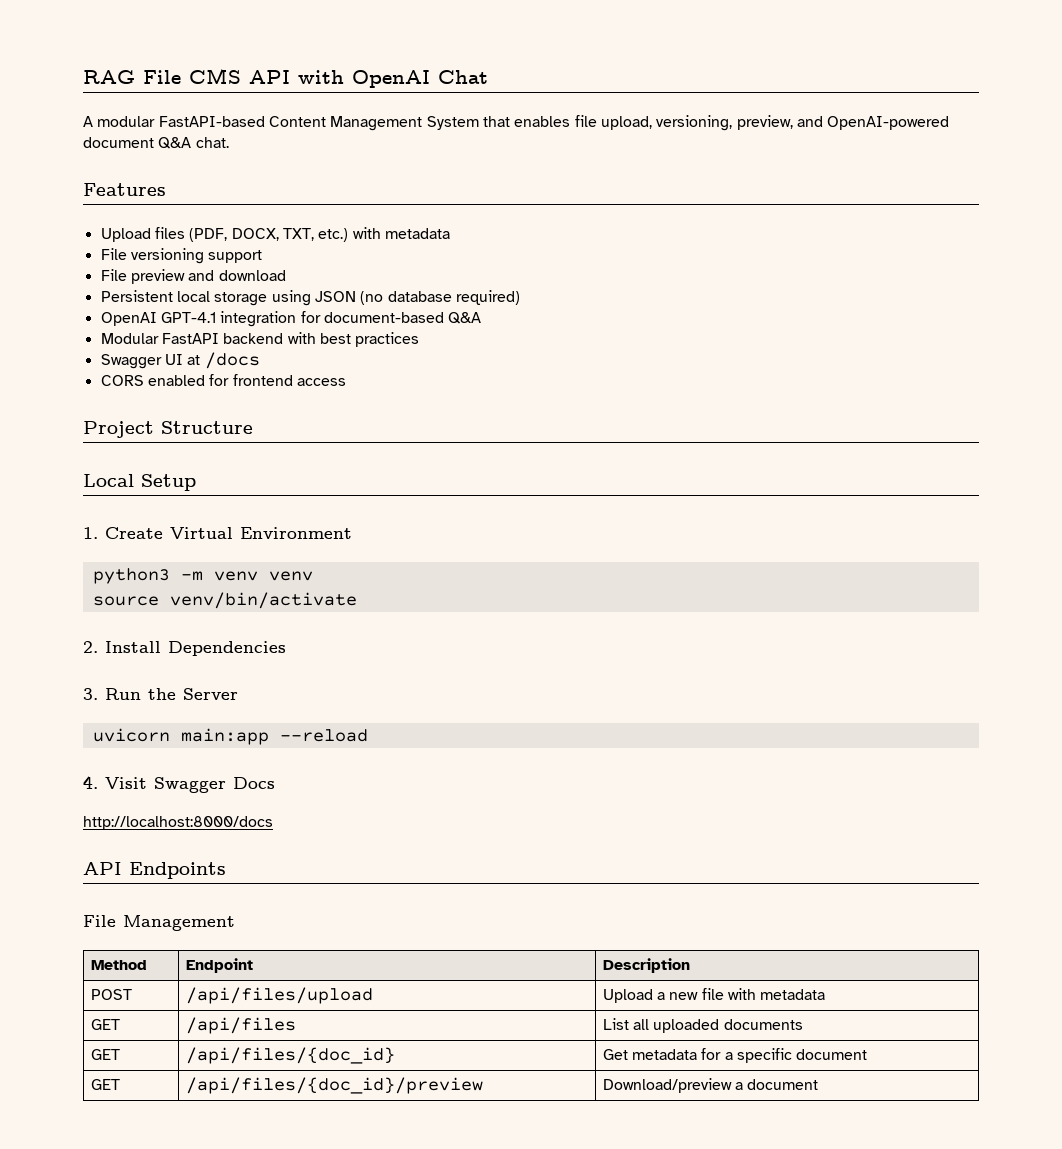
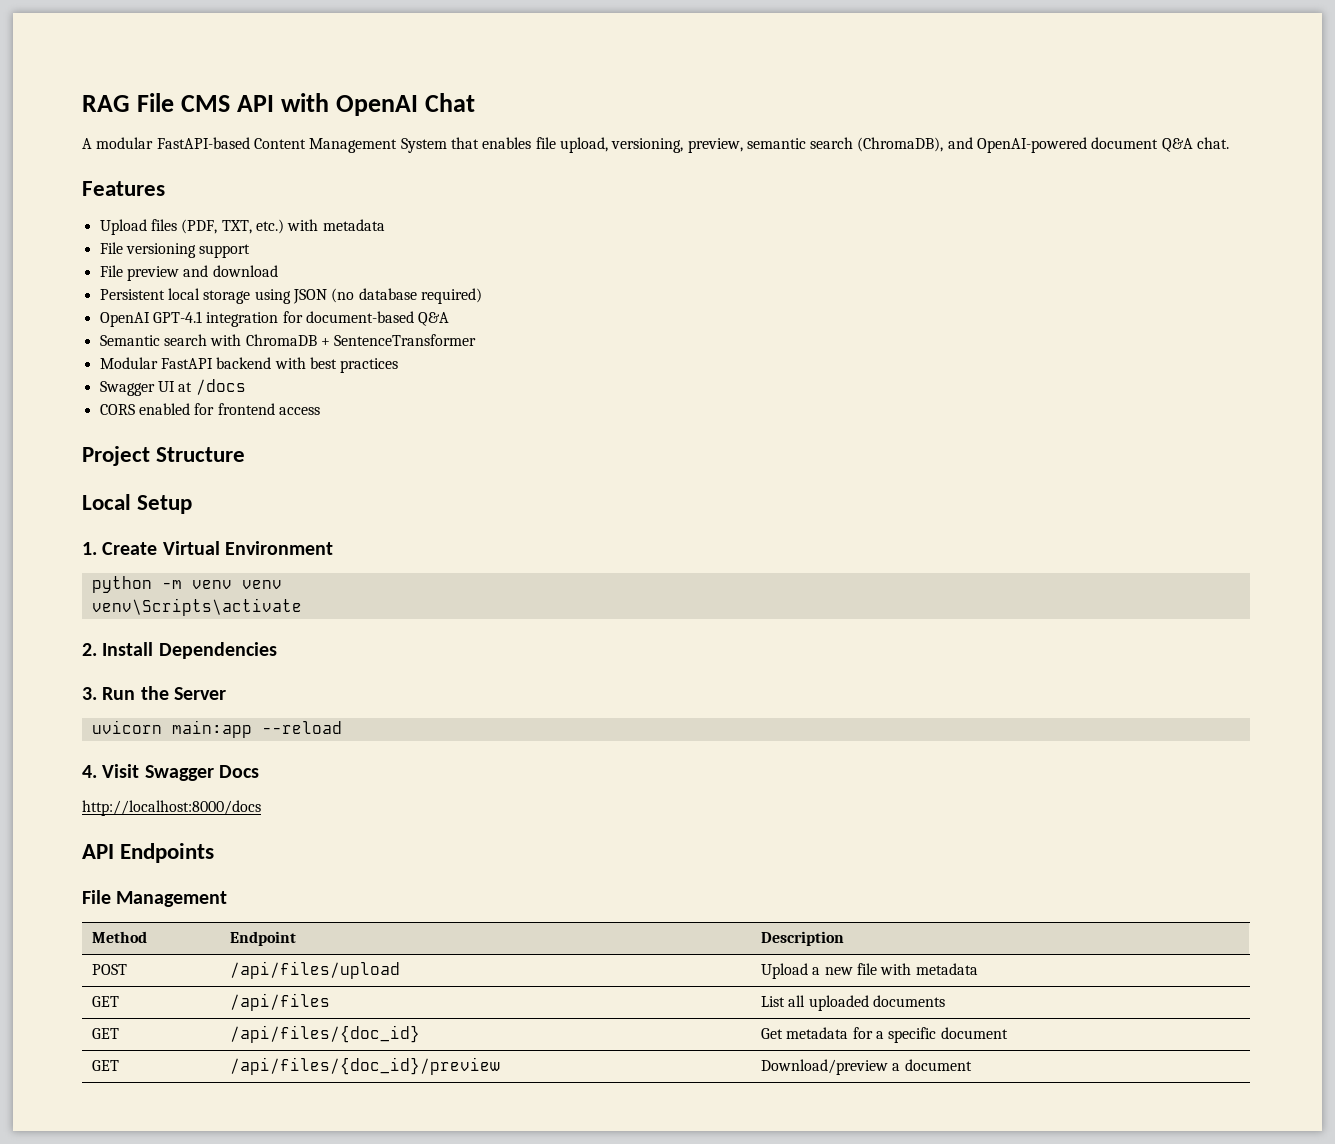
(793, 122) none -> [746,137,944,152] semantic search (ChromaDB),
[231,228,279,241] DOCX, -> (218, 226) none
(482, 318) none -> [99,334,477,346] // Semantic search with ChromaDB + SentenceTransformer
[92,568,170,584] python3 -> [91,576,152,593] python
[92,592,357,609] source venv/bin/activate -> [91,598,302,616] venv\Scripts\activate

